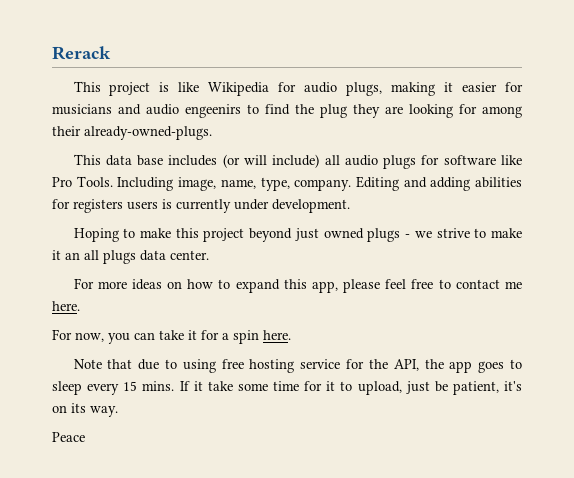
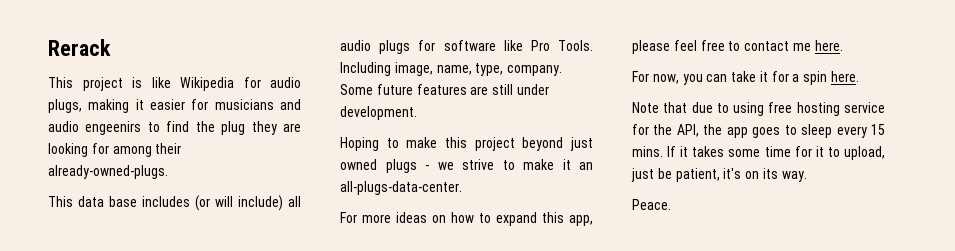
[355,176,522,191] [52,199,231,213] Editing and adding abilities for registers users is currently -> [340,84,514,95] Some future features are still
[84,250,209,264] all plugs data center. -> [340,181,462,195] all-plugs-data-center.
[207,381,233,391] take -> [692,146,725,157] takes
[52,432,85,442] Peace -> [632,199,671,210] Peace.

